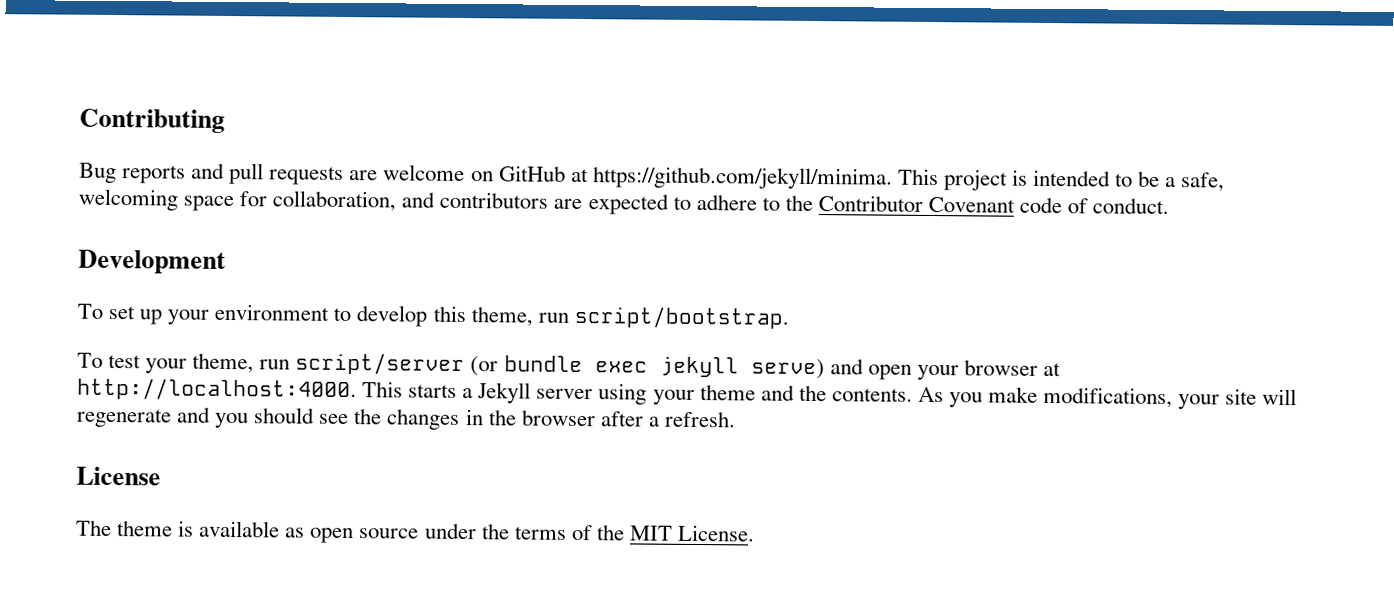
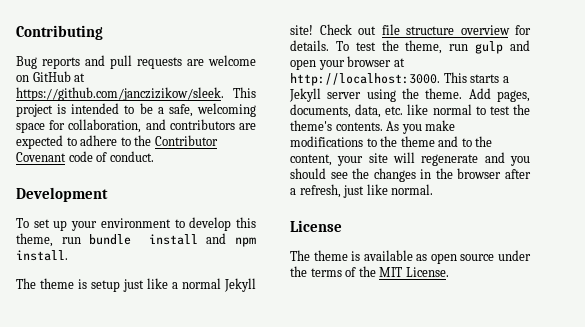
[592,166,893,190] https://github.com/jekyll/minima. -> [16,87,224,101] https://github.com/janczizikow/sleek.
[573,305,790,329] script/bootstrap. // -> [89,233,256,247] [16,250,68,261] [16,278,256,292] [290,24,531,35] [290,40,329,51] bundle install and npm install. // The theme is setup just like a normal Jekyll site! Check out file structure overview for details.
[145,352,825,380] your theme, run script/server (or bundle exec jekyll serve) -> [381,40,504,54] the theme, run gulp
[77,377,357,402] http://localhost:4000. -> [290,73,440,86] http://localhost:3000.
[652,384,1174,409] your theme and the contents. As you make modifications, -> [402,88,530,102] [290,104,530,118] [290,120,456,134] [290,136,493,147] [290,154,332,166] the theme. Add pages, documents, data, etc. like normal to test the theme's contents. As you make modifications to the theme and to the content,
[663,410,736,428] refresh. -> [299,184,434,198] refresh, just like normal.

